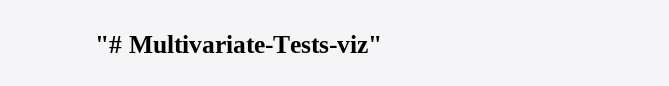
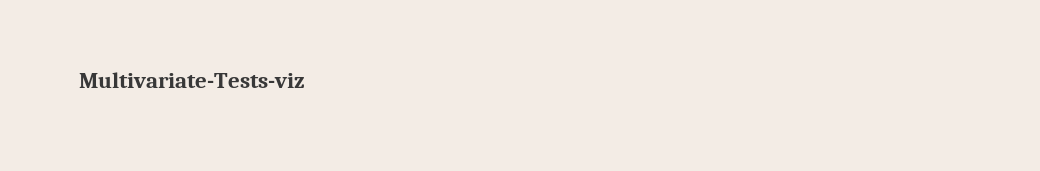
[95,35,382,53] "# Multivariate-Tests-viz" -> [79,72,305,88] Multivariate-Tests-viz

